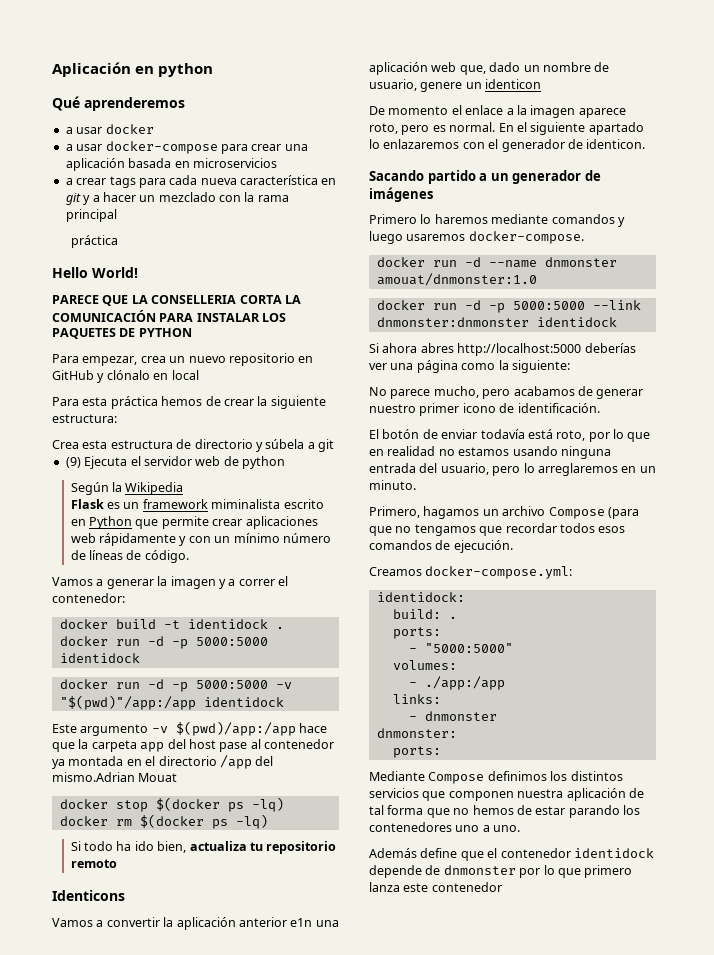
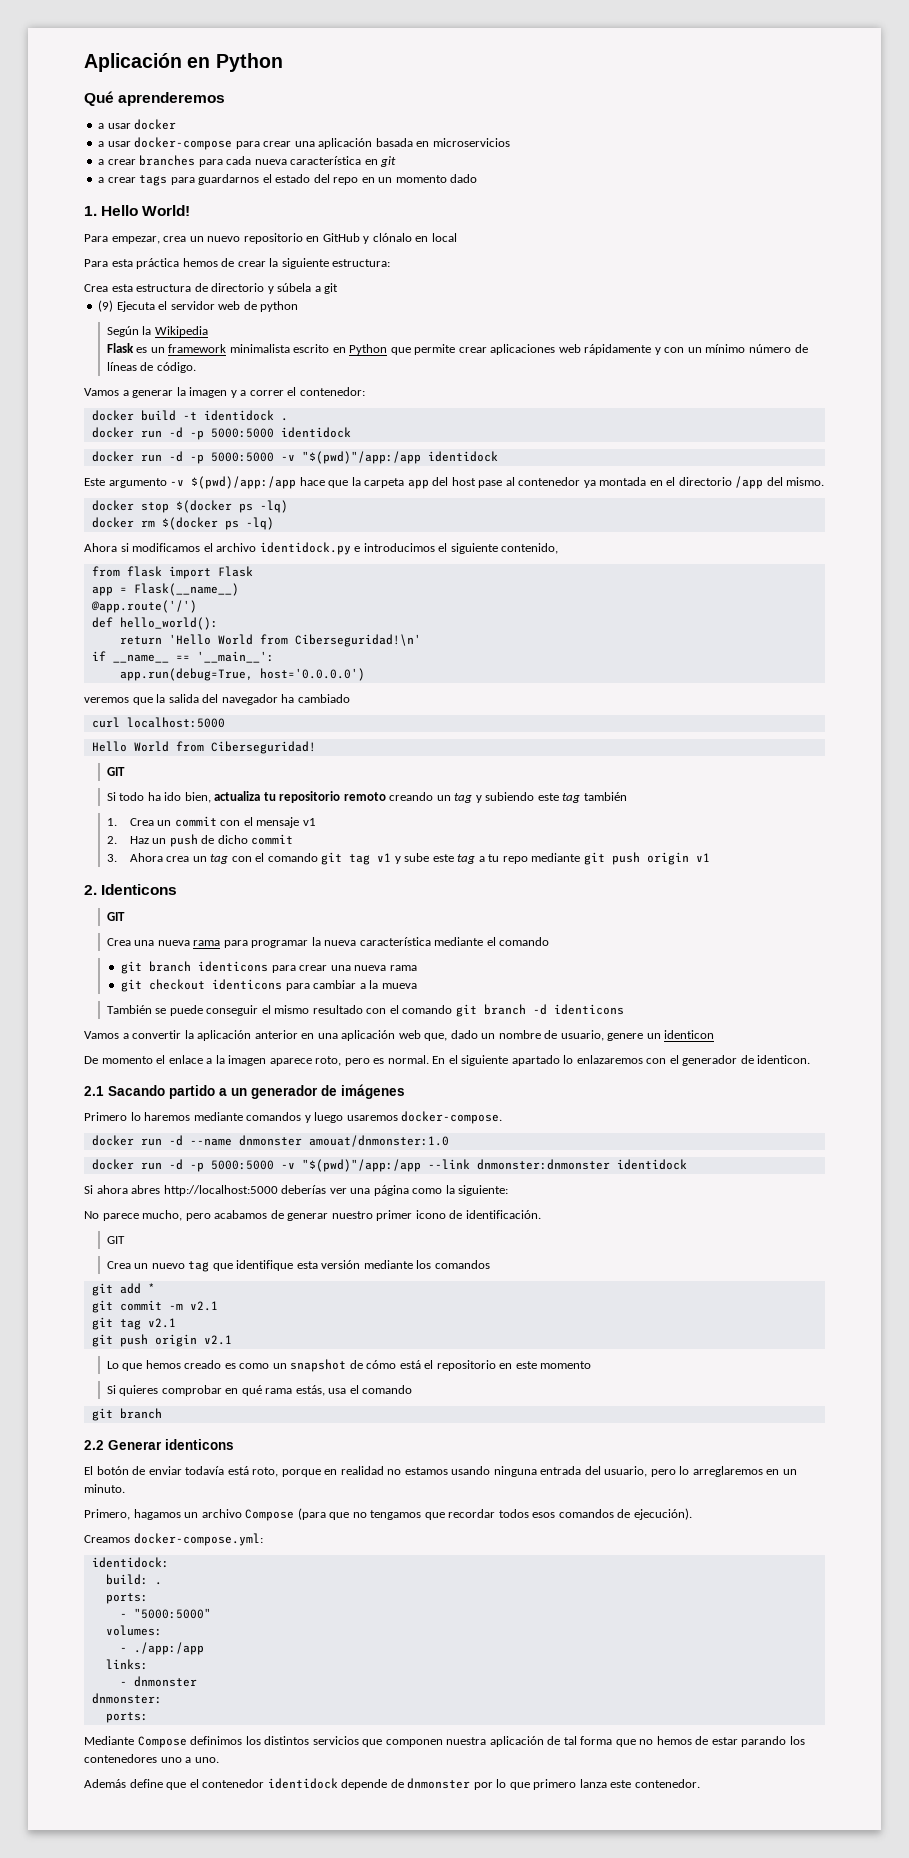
[158,63,214,77] python -> [215,53,283,72] Python
[109,176,136,188] tags -> [139,155,196,166] branches
[83,192,289,205] [65,209,117,222] [70,235,118,248] [52,267,138,278] [52,295,301,306] [52,310,287,322] [52,328,192,339] y a hacer un mezclado con la rama principal // práctica // Hello World! // PARECE QUE LA CONSELLERIA CORTA LA COMUNICACIÓN PARA INSTALAR LOS PAQUETES DE PYTHON -> [98,174,478,186] [84,205,191,216] // a crear tags para guardarnos el estado del repo en un momento dado // 1. Hello World!
[211,499,281,509] miminalista -> [229,344,290,353] minimalista
[52,772,178,782] mismo.Adrian Mouat -> [786,477,825,486] mismo.
(268, 821) none -> [84,542,559,555] [91,566,253,579] [91,583,239,596] [90,600,197,613] [91,617,218,630] [119,634,421,647] [91,651,274,663] [119,668,365,681] [84,694,350,705] [91,717,225,728] [91,741,316,754] [106,767,125,776] // Ahora si modificamos el archivo identidock.py e introducimos el siguiente contenido, // from flask import Flask // app = Flask(__name__) // @app.route('/') // def hello_world(): // return 'Hello World from Ciberseguridad!\n' // if __name__ == '__main__': // app.run(debug=True, host='0.0.0.0') // veremos que la salida del navegador ha cambiado // curl localhost:5000 // Hello World from Ciberseguridad! // GIT
[52,890,125,901] // Identicons -> [389,792,627,803] [106,816,316,828] [106,834,294,847] [106,852,710,865] [84,884,178,895] [106,912,125,921] [106,937,550,948] [121,961,417,974] [121,979,417,992] [106,1004,624,1017] creando un tag y subiendo este tag también // 1. Crea un commit con el mensaje v1 // 2. Haz un push de dicho commit // 3. Ahora crea un tag con el comando git tag v1 y sube este tag a tu repo mediante git push origin v1 // 2. Identicons // GIT // Crea una nueva rama para programar la nueva característica mediante el comando // git branch identicons para crear una nueva rama // git checkout identicons para cambiar a la mueva // También se puede conseguir el mismo resultado con el comando git branch -d identicons
[290,918,313,927] e1n -> [301,1033,315,1039] en
(646, 144) none -> [84,1086,104,1096] 2.1
(585, 305) none -> [280,1159,421,1172] -v "$(pwd)"/app:/app
(600, 408) none -> [106,1236,125,1244] [106,1260,490,1272] [91,1283,155,1296] [91,1300,218,1313] [91,1317,176,1330] [91,1334,232,1347] [106,1359,592,1372] [106,1385,413,1396] [91,1408,162,1421] [84,1439,234,1450] // GIT // Crea un nuevo tag que identifique esta versión mediante los comandos // git add * // git commit -m v2.1 // git tag v2.1 // git push origin v2.1 // Lo que hemos creado es como un snapshot de cómo está el repositorio en este momento // Si quieres comprobar en qué rama estás, usa el comando // git branch // 2.2 Generar identicons
[588,429,651,442] por lo que -> [281,1469,321,1477] porque
[453,540,513,553] ejecución. -> [633,1508,692,1520] ejecución).
[431,882,502,892] contenedor -> [634,1779,700,1788] contenedor.

